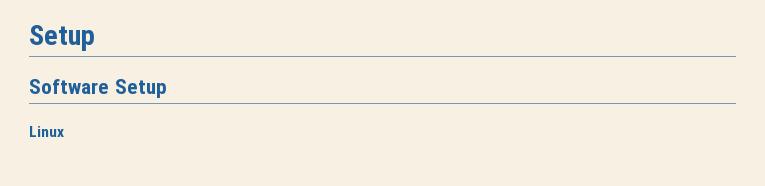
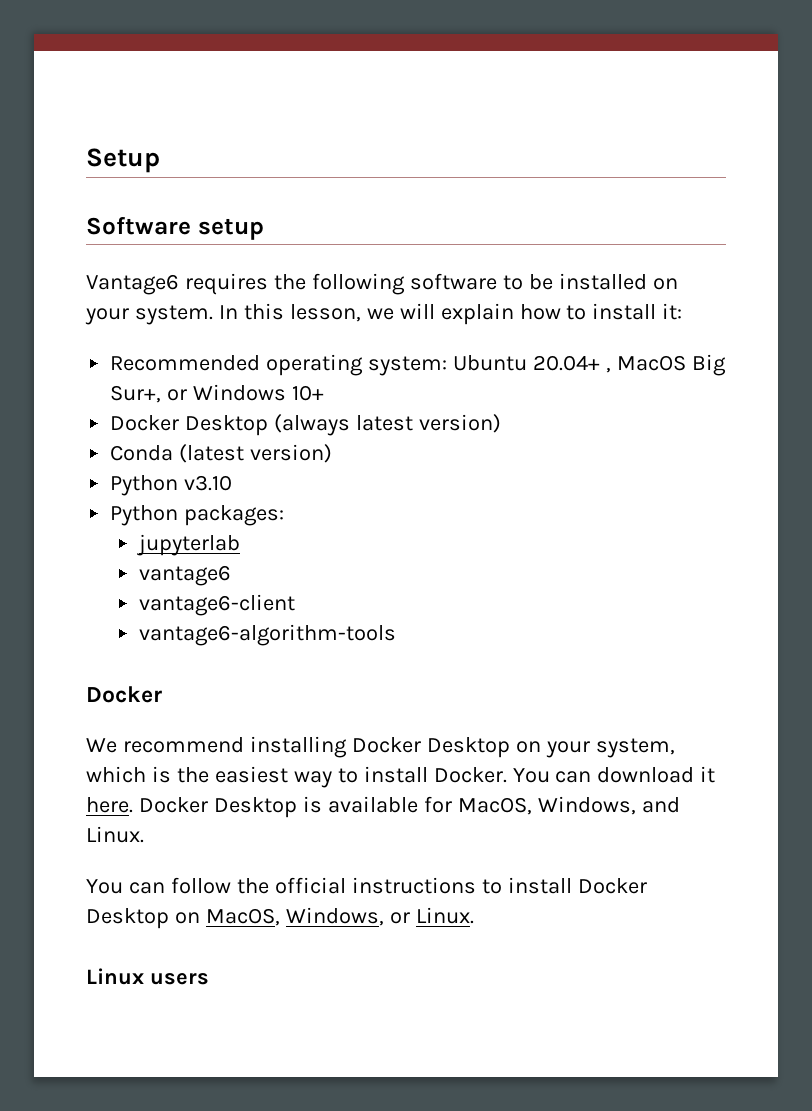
[114,79,167,98] Setup -> [197,218,264,240] [86,273,678,295] [85,303,683,325] [110,354,726,376] [110,384,325,403] [110,414,501,436] [110,444,333,463] [110,475,233,496] [110,505,285,526] [137,534,241,556] [139,565,232,586] [139,594,296,616] [139,624,397,646] [86,686,162,703] [86,736,675,758] [86,766,716,788] [86,796,680,818] [86,826,144,843] [86,877,647,894] [86,907,474,929] setup // Vantage6 requires the following software to be installed on your system. In this lesson, we will explain how to install it: // Recommended operating system: Ubuntu 20.04+ , MacOS Big Sur+, or Windows 10+ // Docker Desktop (always latest version) // Conda (latest version) // Python v3.10 // Python packages: // jupyterlab // vantage6 // vantage6-client // vantage6-algorithm-tools // Docker // We recommend installing Docker Desktop on your system, which is the easiest way to install Docker. You can download it here. Docker Desktop is available for MacOS, Windows, and Linux. // You can follow the official instructions to install Docker Desktop on MacOS, Windows, or Linux.
(64, 131) none -> [150,973,209,985] users

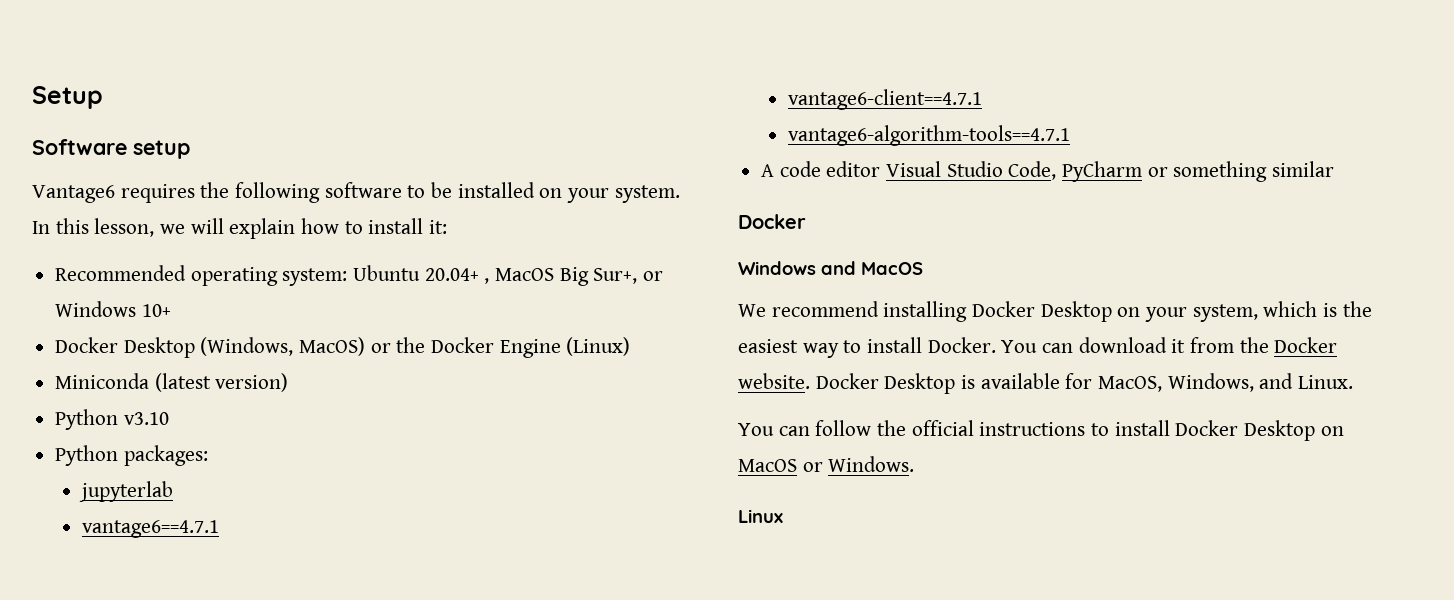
[274,414,501,436] [110,445,174,461] (always latest version) // Conda -> [200,337,631,358] [55,373,150,389] (Windows, MacOS) or the Docker Engine (Linux) // Miniconda
[139,565,232,586] [139,594,296,616] [139,624,397,646] [86,686,162,703] vantage6 // vantage6-client // vantage6-algorithm-tools // Docker -> [82,520,220,538] [788,89,983,110] [788,125,1071,146] [761,161,1335,182] [738,214,806,229] [738,261,923,275] vantage6==4.7.1 // vantage6-client==4.7.1 // vantage6-algorithm-tools==4.7.1 // A code editor Visual Studio Code, PyCharm or something similar // Docker // Windows and MacOS
[86,797,133,813] here. -> [1190,337,1338,353] [738,373,810,389] from the Docker website.
[205,907,474,926] MacOS, Windows, or Linux. -> [738,456,915,472] MacOS or Windows.
[150,973,209,985] users -> (783, 516) none

